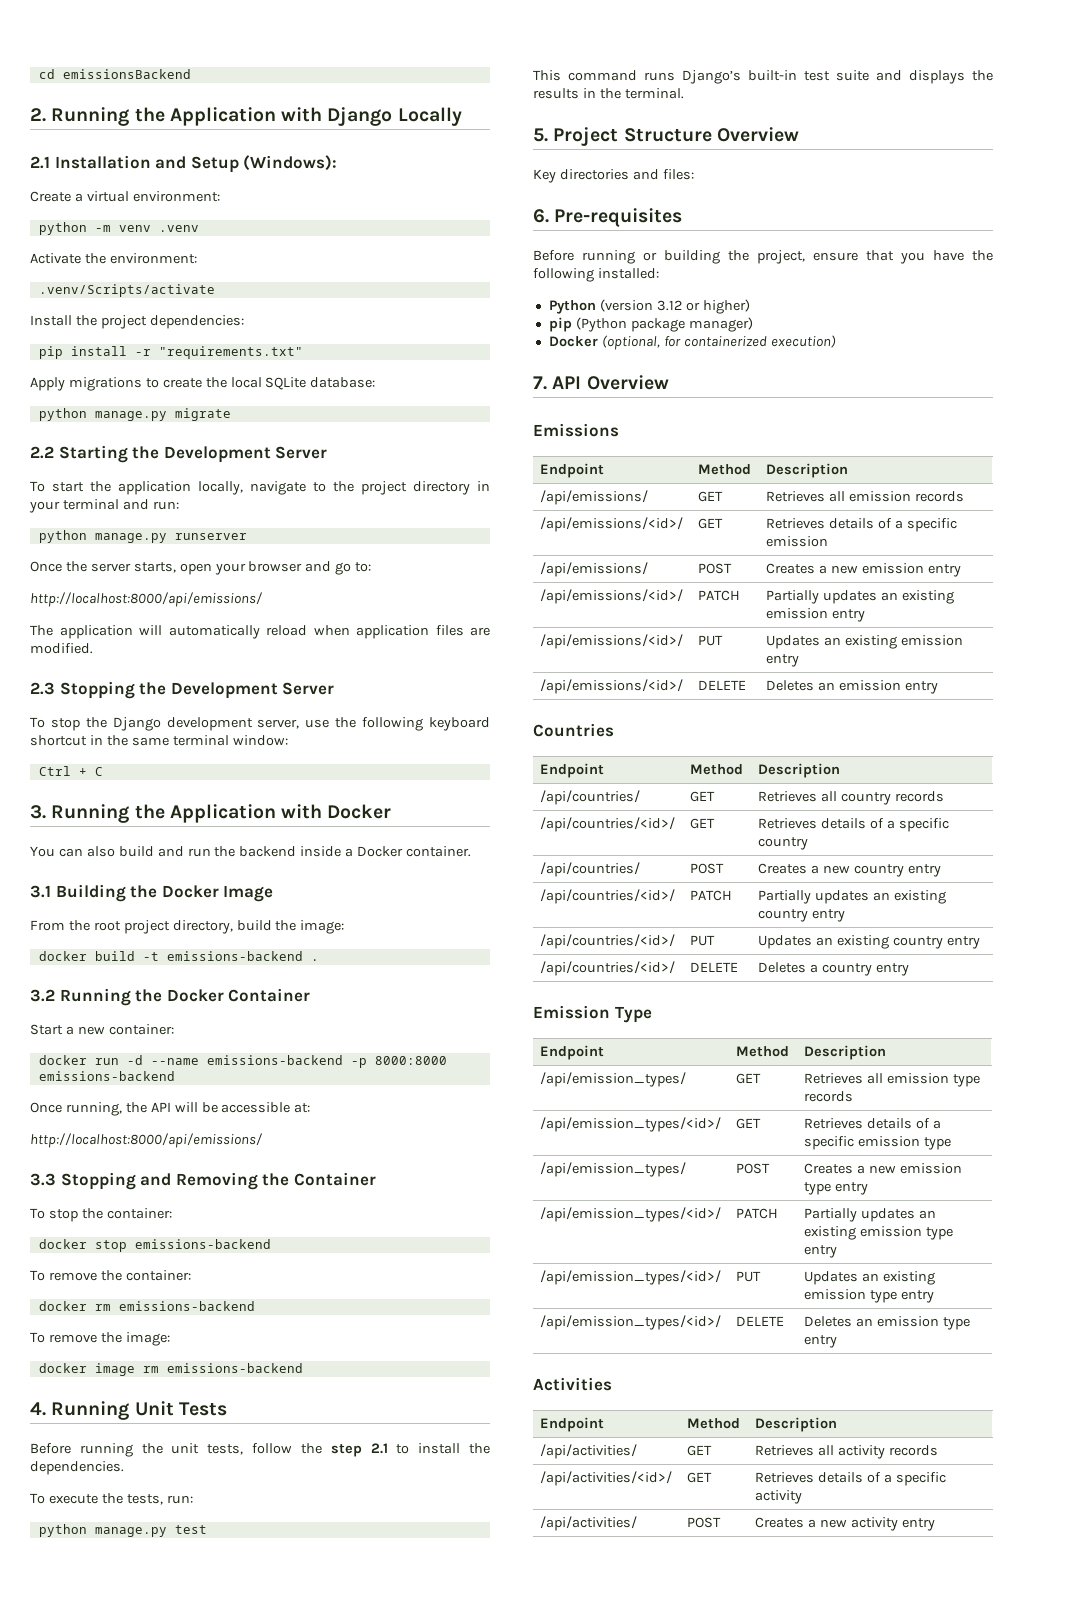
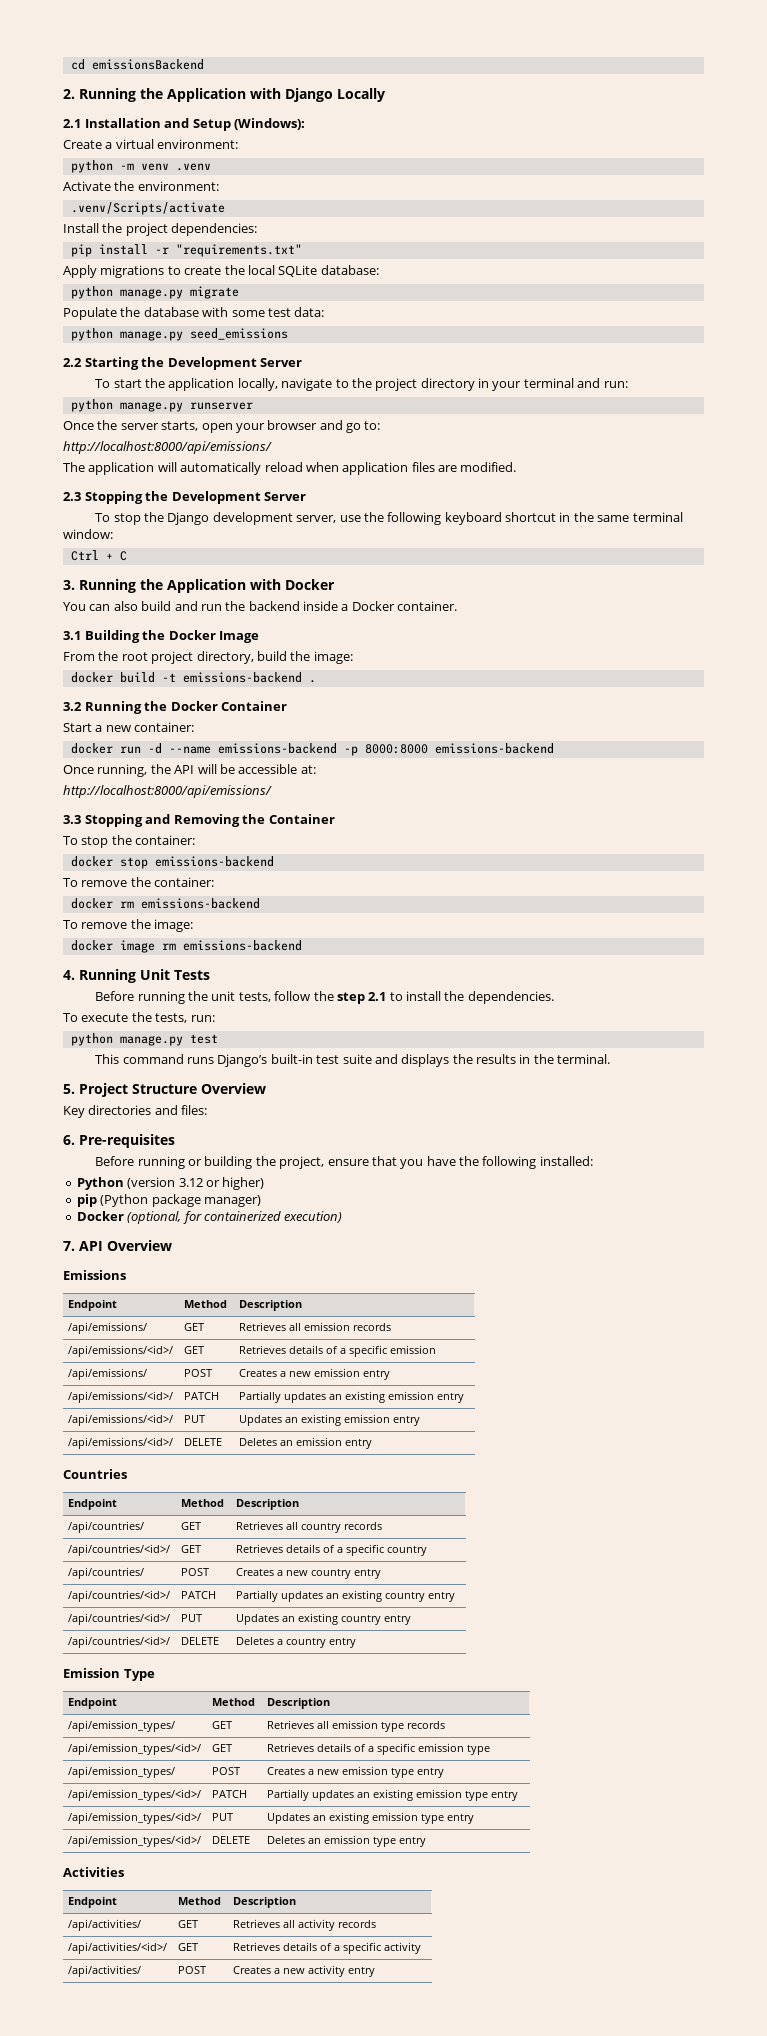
(231, 414) none -> [63,307,325,320] [70,328,288,341] // Populate the database with some test data: // python manage.py seed_emissions

